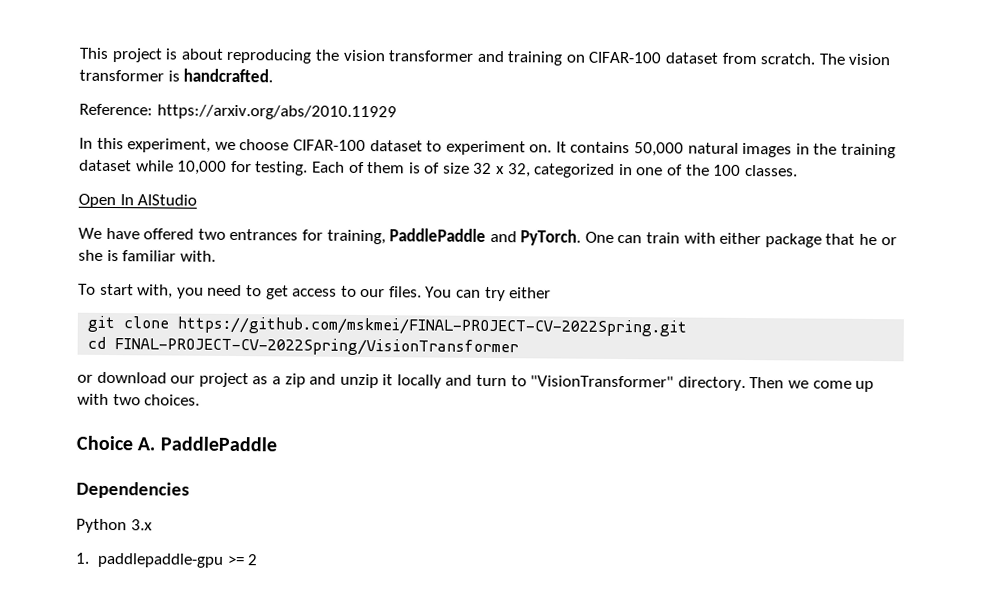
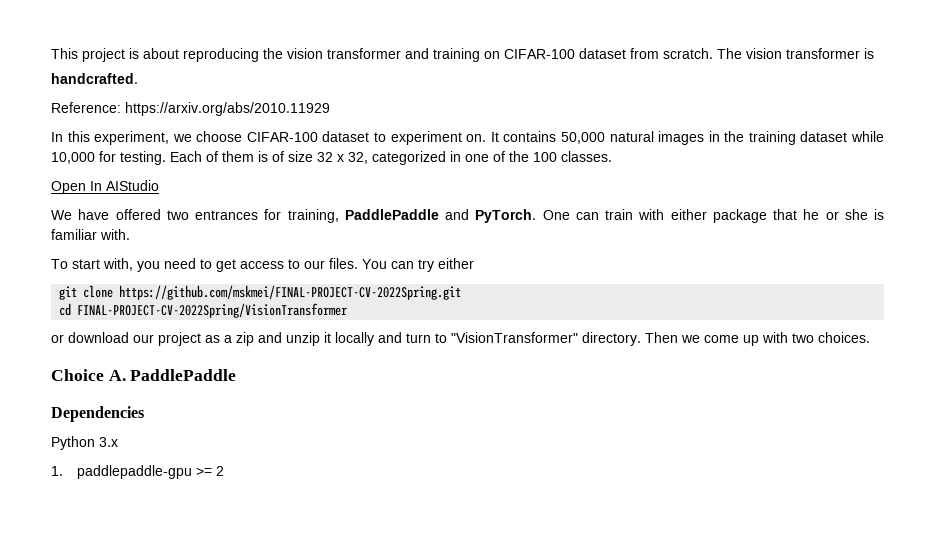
(180, 76) none -> (874, 53) //

